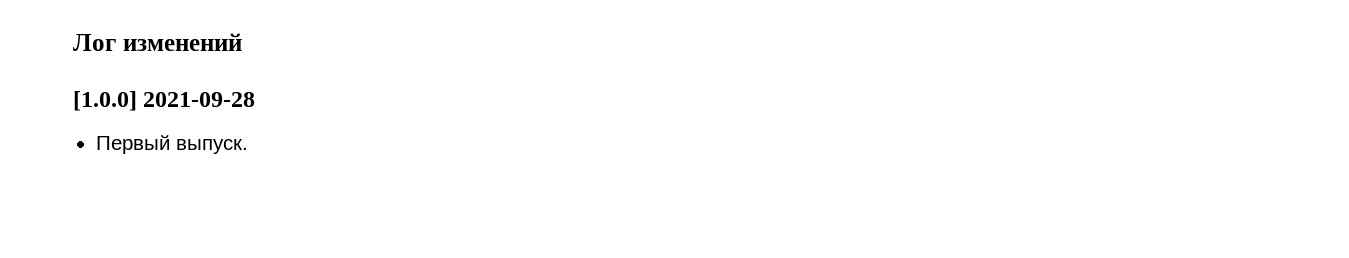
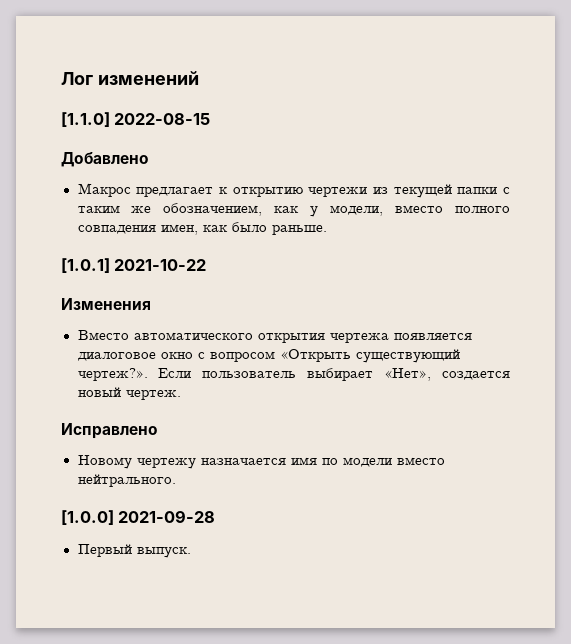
(242, 42) none -> [61,112,211,127] [61,152,149,167] [77,183,510,198] [77,203,510,217] [77,222,327,235] [61,258,207,273] [61,298,151,310] [77,330,472,343] [77,349,460,363] [77,368,510,381] [77,387,181,400] [61,423,158,439] [77,455,445,469] [77,474,176,487] // [1.1.0] 2022-08-15 // Добавлено // Макрос предлагает к открытию чертежи из текущей папки с таким же обозначением, как у модели, вместо полного совпадения имен, как было раньше. // [1.0.1] 2021-10-22 // Изменения // Вместо автоматического открытия чертежа появляется диалоговое окно с вопросом «Открыть существующий чертеж?». Если пользователь выбирает «Нет», создается новый чертеж. // Исправлено // Новому чертежу назначается имя по модели вместо нейтрального.

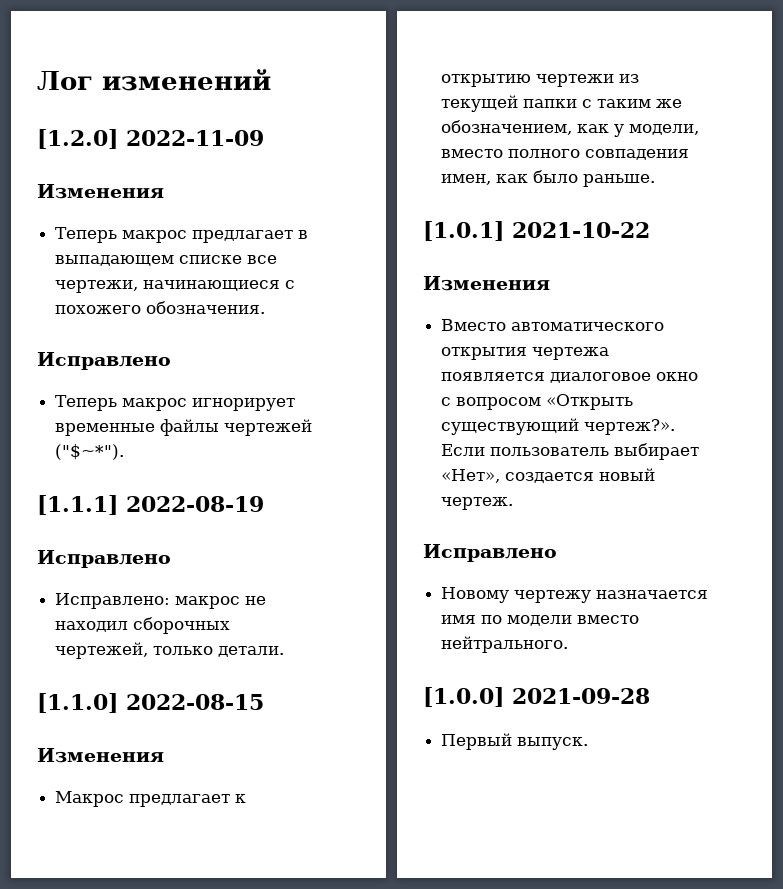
(199, 78) none -> [37,129,264,149] [37,184,164,199] [55,227,309,243] [55,255,278,266] [55,280,296,293] [55,301,266,314] [37,352,171,370] [55,395,296,411] [55,419,313,436] [55,444,125,460] [37,495,264,515] [37,550,171,568] [55,593,267,609] [55,617,231,634] [55,642,285,659] // [1.2.0] 2022-11-09 // Изменения // Теперь макрос предлагает в выпадающем списке все чертежи, начинающиеся с похожего обозначения. // Исправлено // Теперь макрос игнорирует временные файлы чертежей ("$~*"). // [1.1.1] 2022-08-19 // Исправлено // Исправлено: макрос не находил сборочных чертежей, только детали.
[61,152,149,167] Добавлено -> [37,748,164,763] Изменения

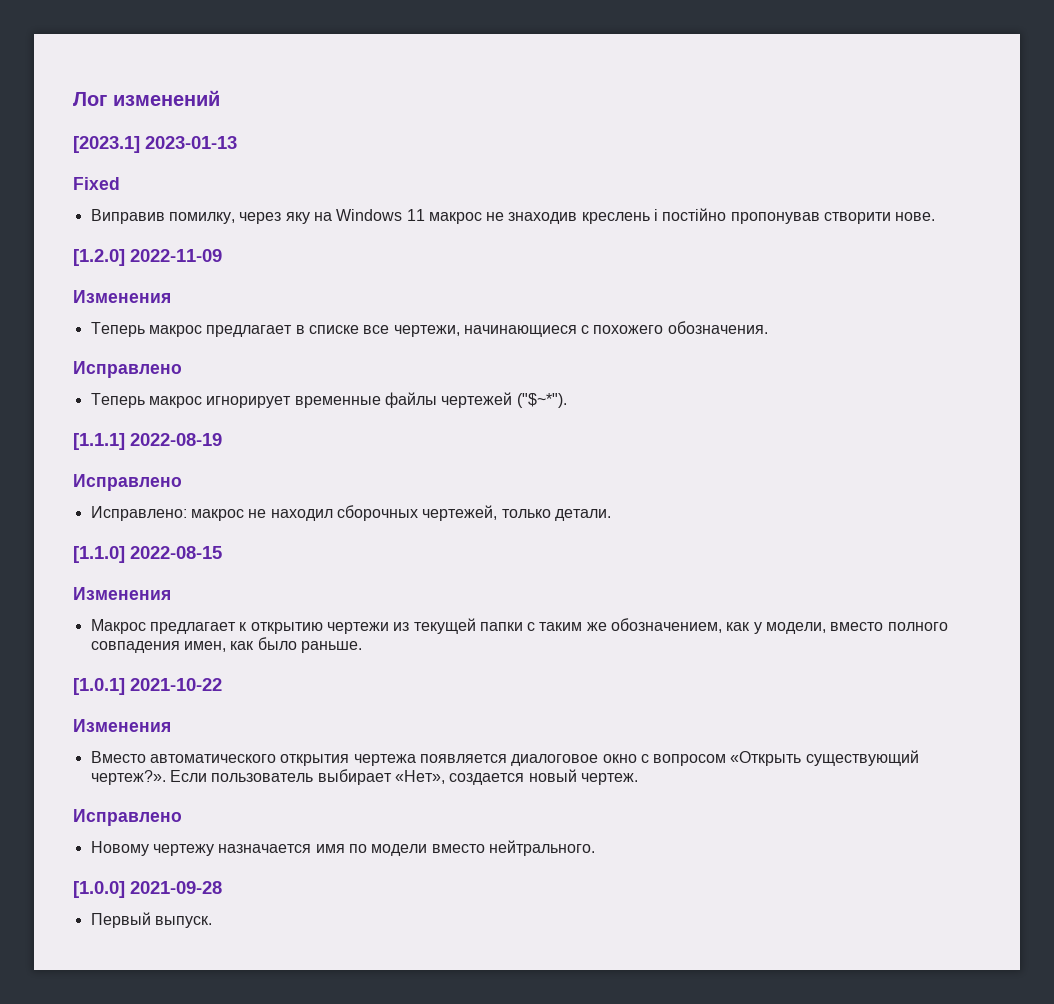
(271, 80) none -> [73,136,237,153] [73,177,120,190] [90,208,936,224] // [2023.1] 2023-01-13 // Fixed // Виправив помилку, через яку на Windows 11 макрос не знаходив креслень і постійно пропонував створити нове.
[55,255,175,266] выпадающем -> (305, 329) none

